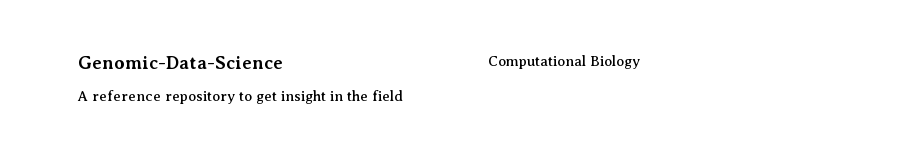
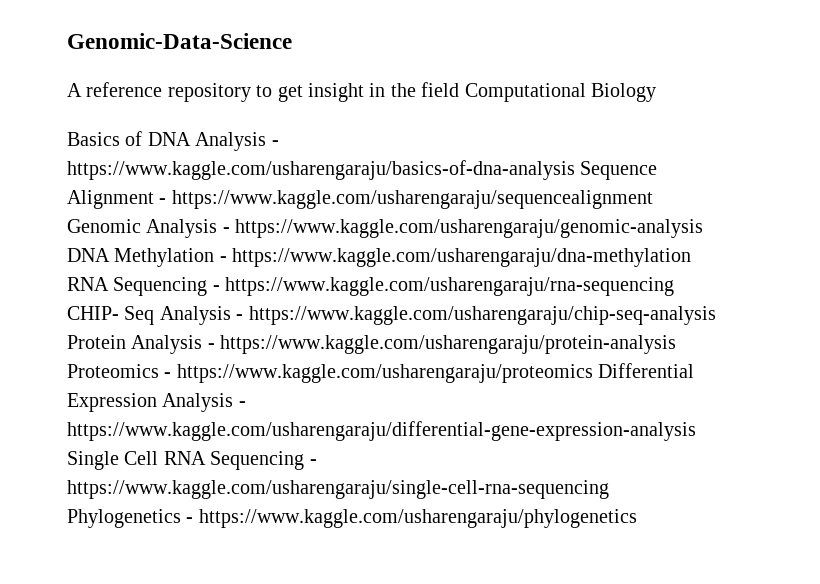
(640, 62) none -> [67,131,279,151] [67,160,658,180] [67,190,653,209] [67,219,704,238] [67,248,692,267] [67,277,675,296] [67,306,716,325] [67,335,677,354] [67,363,695,383] [67,393,246,412] [67,421,696,441] [67,451,317,470] [67,480,609,499] [67,509,637,528] // Basics of DNA Analysis - https://www.kaggle.com/usharengaraju/basics-of-dna-analysis Sequence Alignment - https://www.kaggle.com/usharengaraju/sequencealignment Genomic Analysis - https://www.kaggle.com/usharengaraju/genomic-analysis DNA Methylation - https://www.kaggle.com/usharengaraju/dna-methylation RNA Sequencing - https://www.kaggle.com/usharengaraju/rna-sequencing CHIP- Seq Analysis - https://www.kaggle.com/usharengaraju/chip-seq-analysis Protein Analysis - https://www.kaggle.com/usharengaraju/protein-analysis Proteomics - https://www.kaggle.com/usharengaraju/proteomics Differential Expression Analysis - https://www.kaggle.com/usharengaraju/differential-gene-expression-analysis Single Cell RNA Sequencing - https://www.kaggle.com/usharengaraju/single-cell-rna-sequencing Phylogenetics - https://www.kaggle.com/usharengaraju/phylogenetics

